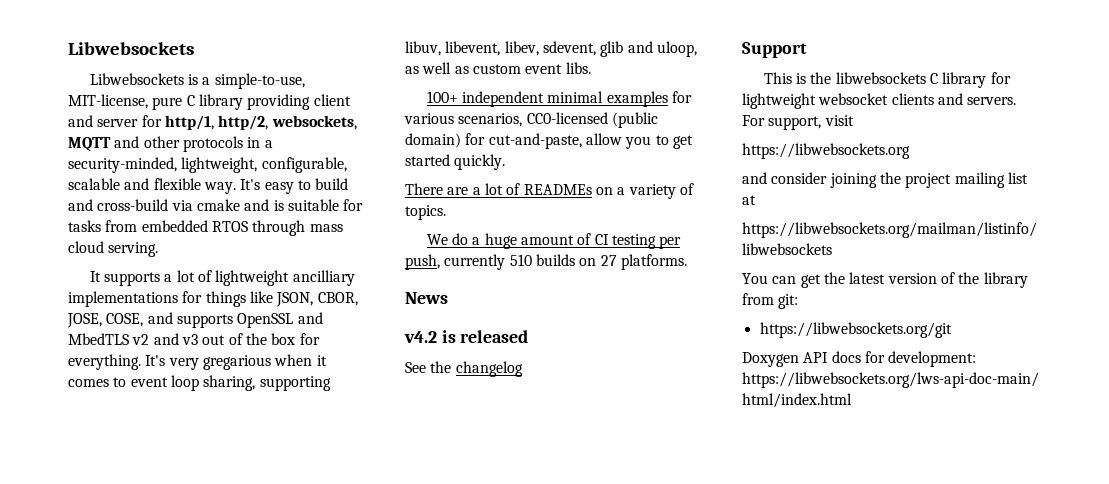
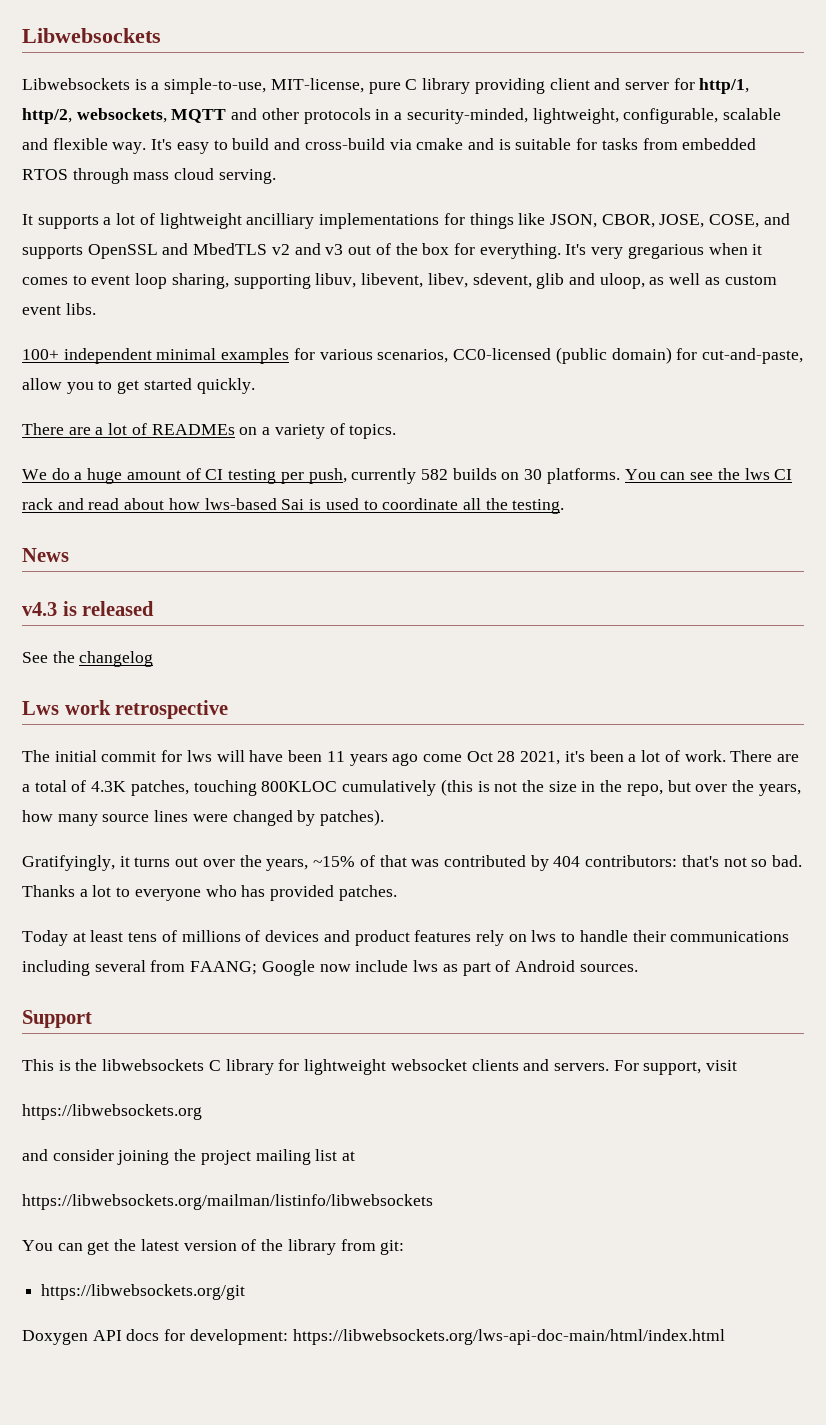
[509,254,532,266] 510 -> [420,469,448,480] 582
[600,255,617,266] 27 -> [524,469,543,480] 30
(687, 262) none -> [624,468,793,480] [22,498,565,514] You can see the lws CI rack and read about how lws-based Sai is used to coordinate all the testing.
[404,331,437,343] v4.2 -> [22,602,57,616] v4.3
(523, 369) none -> [22,700,229,719] [22,750,799,766] [22,779,801,796] [22,809,385,826] [22,855,803,871] [22,885,397,901] [22,930,790,946] [22,960,638,976] // Lws work retrospective // The initial commit for lws will have been 11 years ago come Oct 28 2021, it's been a lot of work. There are a total of 4.3K patches, touching 800KLOC cumulatively (this is not the size in the repo, but over the years, how many source lines were changed by patches). // Gratifyingly, it turns out over the years, ~15% of that was contributed by 404 contributors: that's not so bad. Thanks a lot to everyone who has provided patches. // Today at least tens of millions of devices and product features rely on lws to handle their communications including several from FAANG; Google now include lws as part of Android sources.

